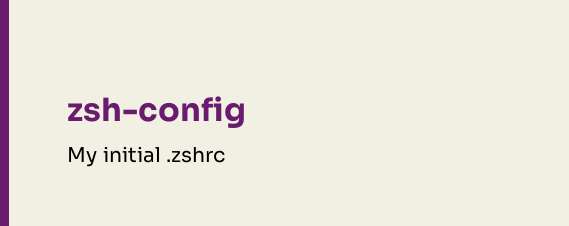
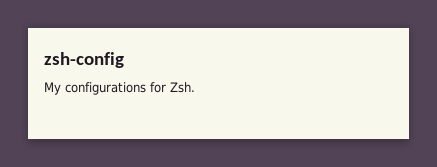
[102,146,226,163] initial .zshrc -> [65,82,195,95] configurations for Zsh.

